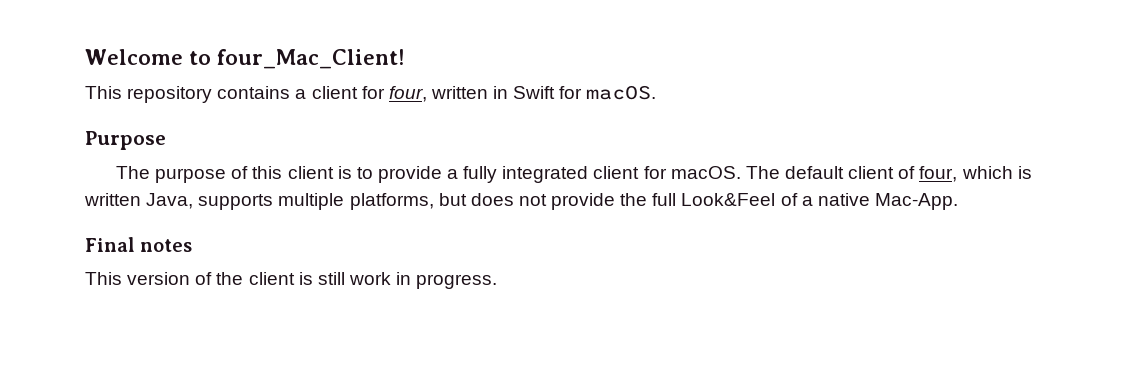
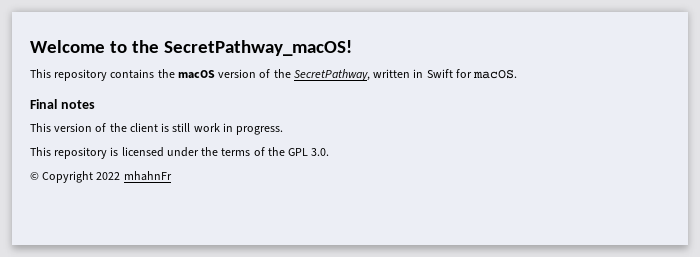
[216,49,404,69] four_Mac_Client! -> [132,40,353,56] the SecretPathway_macOS!
[295,86,427,102] a client for four, -> [157,69,370,81] the macOS version of the SecretPathway,
[85,131,166,150] [116,166,1032,183] [84,193,958,210] // Purpose // The purpose of this client is to provide a fully integrated client for macOS. The default client of four, which is written Java, supports multiple platforms, but does not provide the full Look&Feel of a native Mac-App. -> (518, 74) none
(498, 281) none -> [30,147,330,159] [30,171,172,183] // This repository is licensed under the terms of the GPL 3.0. // © Copyright 2022 mhahnFr

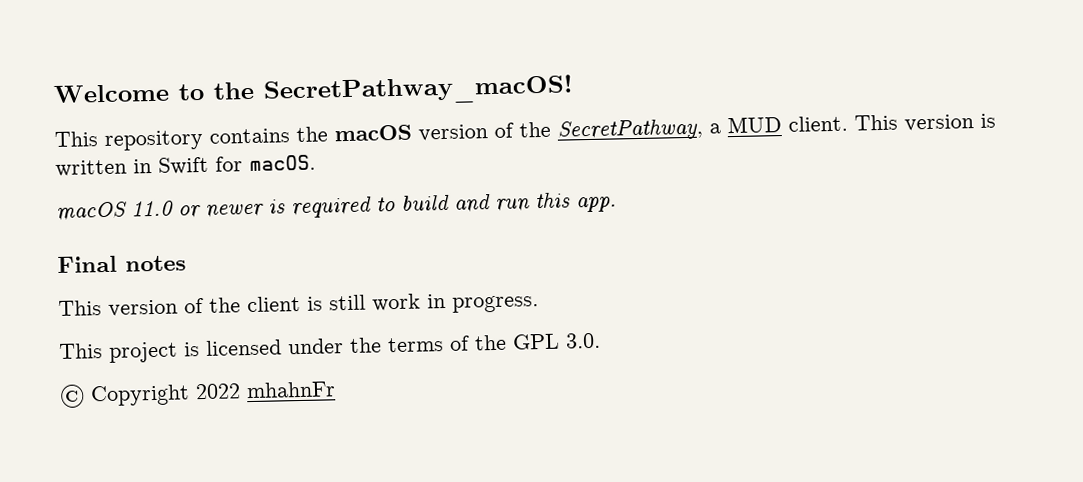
(370, 75) none -> [709,113,996,134] a MUD client. This version is
(518, 74) none -> [56,192,617,221] // macOS 11.0 or newer is required to build and run this app.
[54,147,108,159] repository -> [109,341,178,363] project

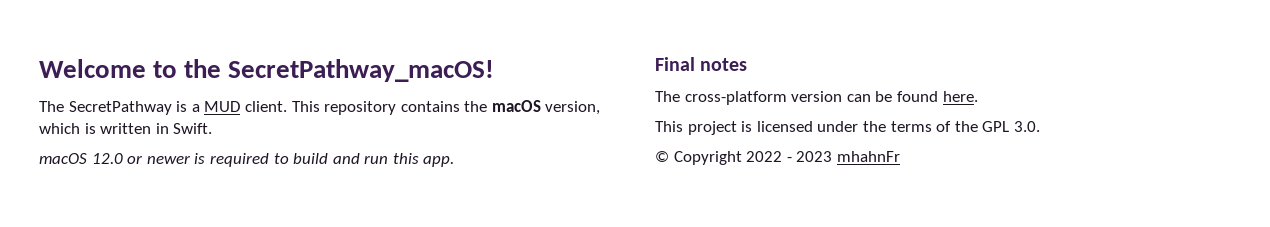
(574, 90) none -> [39,101,287,115] The SecretPathway is a MUD client.
[418,113,996,142] [55,154,316,177] [56,200,174,221] version of the SecretPathway, a MUD client. This version is written in Swift for macOS. // macOS 11.0 -> [545,101,601,115] [39,123,213,134] [39,153,123,164] version, which is written in Swift. // macOS 12.0
[58,293,539,317] This version of the client is still work in progress. -> [655,91,978,105] The cross-platform version can be found here.
(241, 391) none -> [786,151,833,162] - 2023

